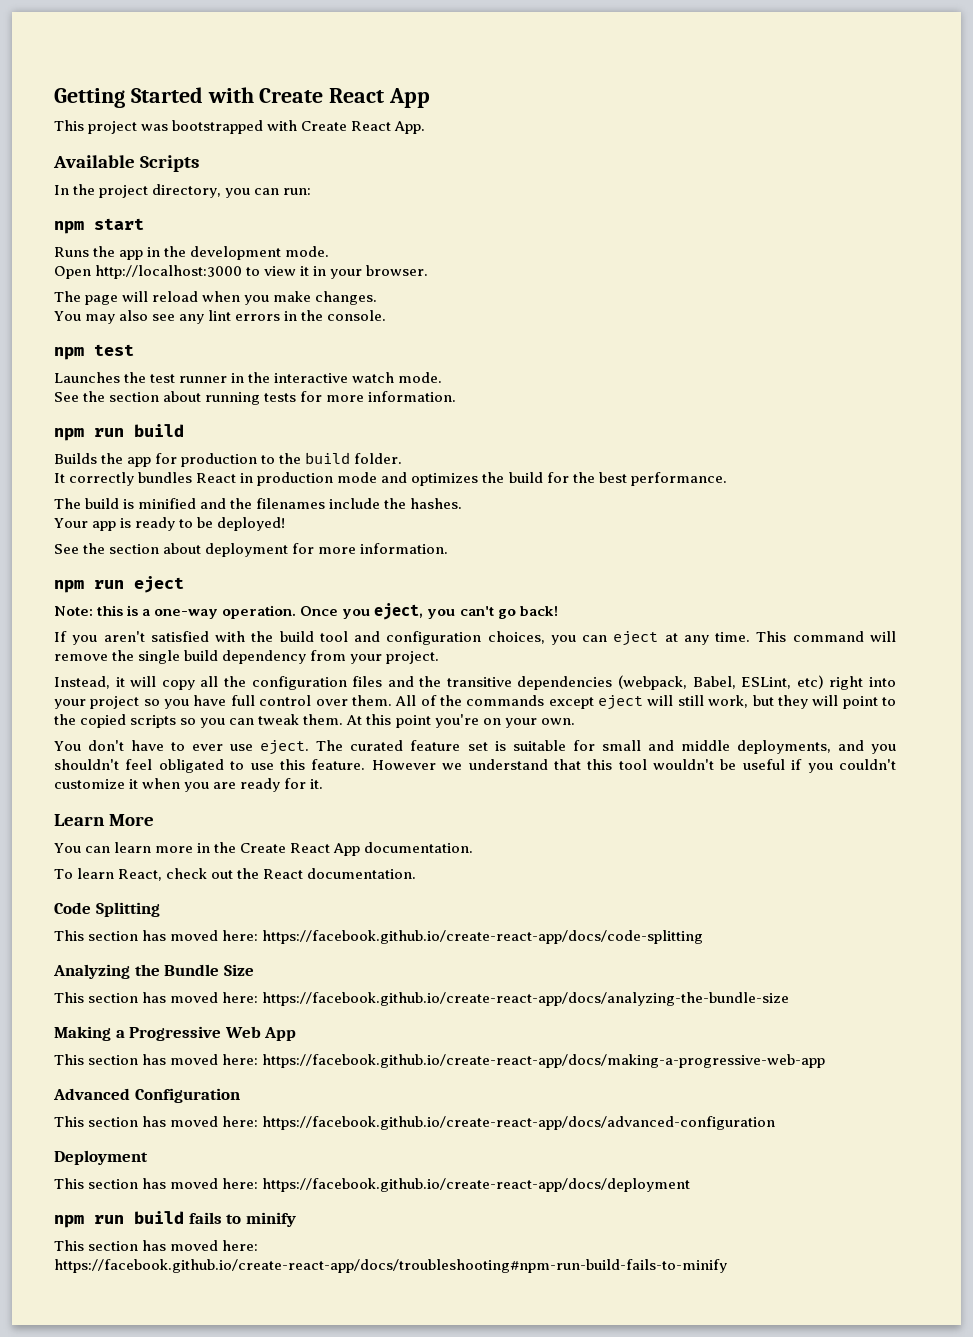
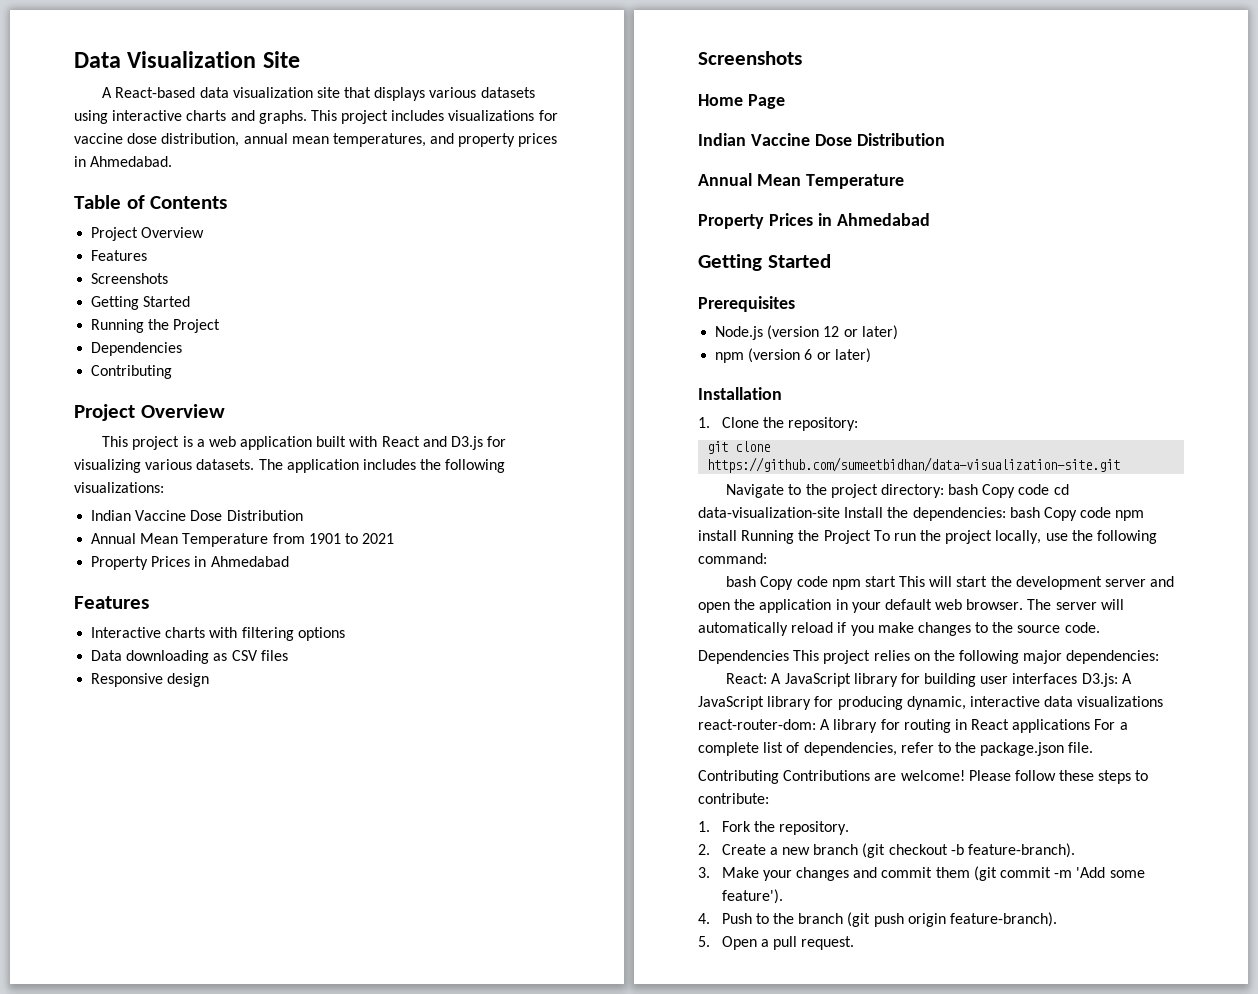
[54,87,431,108] [54,120,426,134] [53,155,200,172] [54,184,312,198] [54,218,144,234] [54,246,330,260] [54,265,429,279] [54,291,378,305] [54,310,387,324] [54,344,134,360] [54,372,443,383] [54,391,457,405] [54,424,184,441] [54,452,403,467] [54,472,727,486] [54,498,463,509] [54,517,286,531] [54,543,449,557] [54,576,184,593] [54,603,558,620] [54,631,897,646] [54,650,440,664] [54,675,897,690] [54,695,897,710] [54,714,575,728] [54,740,897,755] [54,759,897,773] [54,778,324,792] [54,814,155,826] [54,842,474,856] [54,868,417,881] [54,902,160,917] [54,930,704,944] [53,964,254,979] [54,992,790,1006] [54,1026,297,1041] [54,1054,826,1068] [53,1088,240,1103] [54,1116,776,1130] [54,1150,148,1165] [54,1178,691,1192] [54,1211,296,1228] [54,1240,259,1251] [54,1259,727,1273] Getting Started with Create React App // This project was bootstrapped with Create React App. // Available Scripts // In the project directory, you can run: // npm start // Runs the app in the development mode. // Open http://localhost:3000 to view it in your browser. // The page will reload when you make changes. // You may also see any lint errors in the console. // npm test // Launches the test runner in the interactive watch mode. // See the section about running tests for more information. // npm run build // Builds the app for production to the build folder. // It correctly bundles React in production mode and optimizes the build for the best performance. // The build is minified and the filenames include the hashes. // Your app is ready to be deployed! // See the section about deployment for more information. // npm run eject // Note: this is a one-way operation. Once you eject, you can't go back! // If you aren't satisfied with the build tool and configuration choices, you can eject at any time. This command will remove the single build dependency from your project. // Instead, it will copy all the configuration files and the transitive dependencies (webpack, Babel, ESLint, etc) right into your project so you have full control over them. All of the commands except eject will still work, but they will point to the copied scripts so you can tweak them. At this point you're on your own. // You don't have to ever use eject. The curated feature set is suitable for small and middle deployments, and you shouldn't feel obligated to use this feature. However we understand that this tool wouldn't be useful if you couldn't customize it when you are ready for it. // Learn More // You can learn more in the Create React App documentation. // To learn React, check out the React documentation. // Code Splitting // This section has moved here: https://facebook.github.io/create-react-app/docs/code-splitting // Analyzing the Bundle Size // This section has moved here: https://facebook.github.io/create-react-app/docs/analyzing-the-bundle-size // Making a Progressive Web App // This section has moved here: https://facebook.github.io/create-react-app/docs/making-a-progressive-web-app // Advanced Configuration // This section has moved here: https://facebook.github.io/create-react-app/docs/advanced-configuration // Deployment // This section has moved here: https://facebook.github.io/create-react-app/docs/deployment // npm run build fails to minify // This section has moved here: https://facebook.github.io/create-react-app/docs/troubleshooting#npm-run-build-fails-to-minify -> [74,51,300,68] [102,87,535,101] [74,110,558,124] [74,133,558,147] [74,156,173,167] [74,195,228,209] [91,227,205,241] [91,250,148,261] [91,273,169,284] [91,296,191,310] [91,319,221,333] [91,342,183,356] [91,365,173,379] [74,404,225,421] [102,436,507,450] [74,459,506,473] [74,482,164,493] [91,510,303,521] [91,533,395,547] [91,556,289,570] [74,596,149,609] [91,627,345,641] [91,650,288,664] [91,673,210,687] [698,51,802,65] [698,94,785,109] [698,133,945,146] [698,173,904,189] [698,213,930,229] [698,254,831,271] [698,296,795,312] [715,325,898,340] [715,348,871,363] [698,387,782,400] [698,417,859,431] [707,441,771,454] [707,457,1121,473] [726,484,1069,498] [698,507,1145,521] [698,530,1158,544] [698,553,767,564] [726,576,1175,590] [698,599,1124,613] [698,622,1100,636] [698,650,1160,664] [726,673,1132,687] [698,696,1164,710] [698,719,1128,733] [698,742,1094,756] [698,770,1149,784] [698,793,769,804] [698,821,850,835] [698,843,1075,858] [698,866,1145,881] [721,889,783,904] [698,912,1057,927] [698,936,855,950] Data Visualization Site // A React-based data visualization site that displays various datasets using interactive charts and graphs. This project includes visualizations for vaccine dose distribution, annual mean temperatures, and property prices in Ahmedabad. // Table of Contents // Project Overview // Features // Screenshots // Getting Started // Running the Project // Dependencies // Contributing // Project Overview // This project is a web application built with React and D3.js for visualizing various datasets. The application includes the following visualizations: // Indian Vaccine Dose Distribution // Annual Mean Temperature from 1901 to 2021 // Property Prices in Ahmedabad // Features // Interactive charts with filtering options // Data downloading as CSV files // Responsive design // Screenshots // Home Page // Indian Vaccine Dose Distribution // Annual Mean Temperature // Property Prices in Ahmedabad // Getting Started // Prerequisites // Node.js (version 12 or later) // npm (version 6 or later) // Installation // 1. Clone the repository: // git clone https://github.com/sumeetbidhan/data-visualization-site.git // Navigate to the project directory: bash Copy code cd data-visualization-site Install the dependencies: bash Copy code npm install Running the Project To run the project locally, use the following command: // bash Copy code npm start This will start the development server and open the application in your default web browser. The server will automatically reload if you make changes to the source code. // Dependencies This project relies on the following major dependencies: // React: A JavaScript library for building user interfaces D3.js: A JavaScript library for producing dynamic, interactive data visualizations react-router-dom: A library for routing in React applications For a complete list of dependencies, refer to the package.json file. // Contributing Contributions are welcome! Please follow these steps to contribute: // 1. Fork the repository. // 2. Create a new branch (git checkout -b feature-branch). // 3. Make your changes and commit them (git commit -m 'Add some feature'). // 4. Push to the branch (git push origin feature-branch). // 5. Open a pull request.

